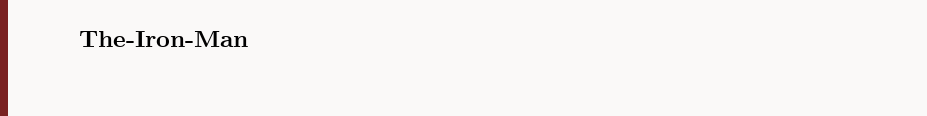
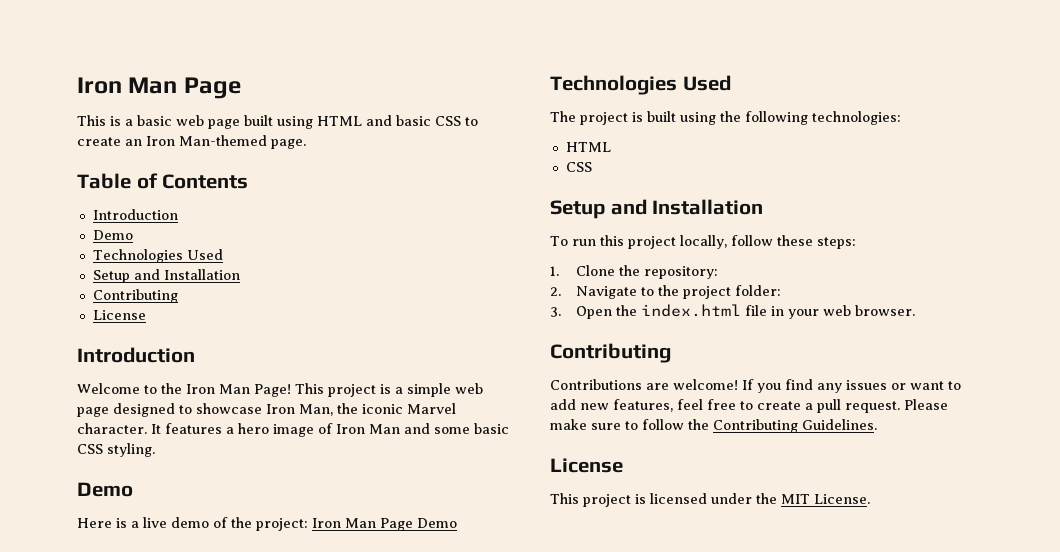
[79,31,248,47] The-Iron-Man -> [77,77,241,99] [77,115,478,129] [77,135,306,149] [77,173,249,189] [92,209,178,220] [92,230,133,240] [92,249,223,263] [92,269,240,283] [92,289,178,303] [92,310,146,320] [77,347,195,363] [77,383,483,397] [77,403,456,417] [77,423,509,437] [77,443,155,457] [77,482,133,497] [77,517,457,531] [550,75,731,95] [550,111,901,125] [565,142,611,152] [565,162,592,172] [550,199,764,219] [550,235,856,249] [550,265,719,279] [550,285,782,299] [550,304,916,319] [550,343,671,363] [550,379,961,393] [550,399,948,413] [550,419,877,433] [550,458,623,473] [550,493,870,507] Iron Man Page // This is a basic web page built using HTML and basic CSS to create an Iron Man-themed page. // Table of Contents // Introduction // Demo // Technologies Used // Setup and Installation // Contributing // License // Introduction // Welcome to the Iron Man Page! This project is a simple web page designed to showcase Iron Man, the iconic Marvel character. It features a hero image of Iron Man and some basic CSS styling. // Demo // Here is a live demo of the project: Iron Man Page Demo // Technologies Used // The project is built using the following technologies: // HTML // CSS // Setup and Installation // To run this project locally, follow these steps: // 1. Clone the repository: // 2. Navigate to the project folder: // 3. Open the index.html file in your web browser. // Contributing // Contributions are welcome! If you find any issues or want to add new features, feel free to create a pull request. Please make sure to follow the Contributing Guidelines. // License // This project is licensed under the MIT License.

